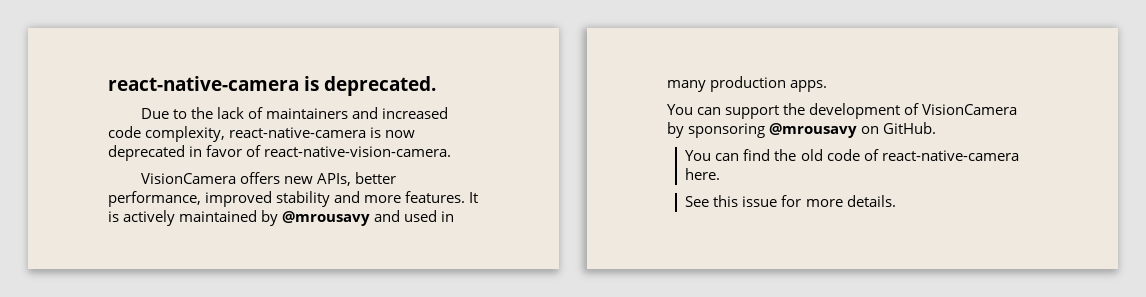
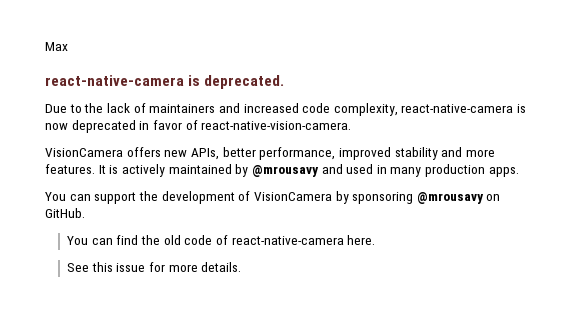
(108, 83) none -> [45,42,68,51] Max //

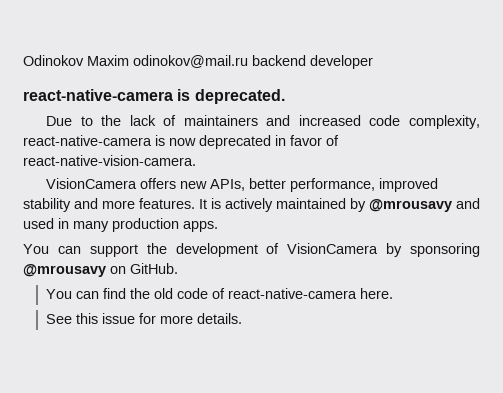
[45,42,68,51] Max -> [23,55,373,69] Odinokov Maxim odinokov@mail.ru backend developer

